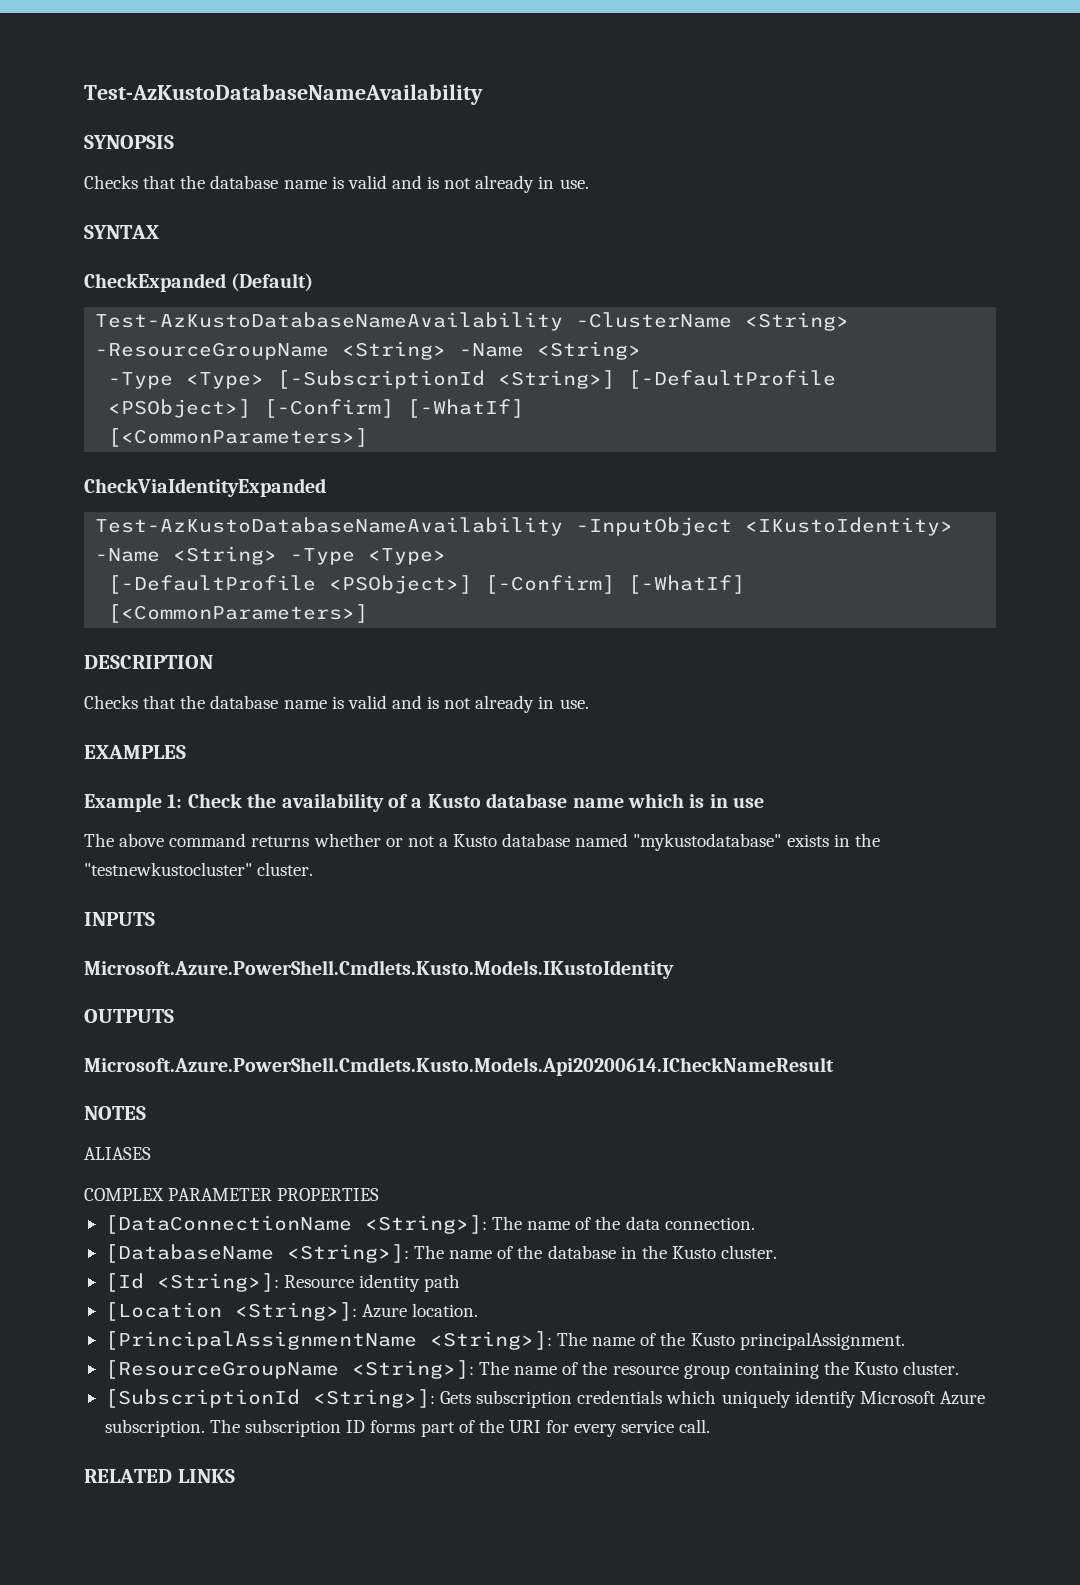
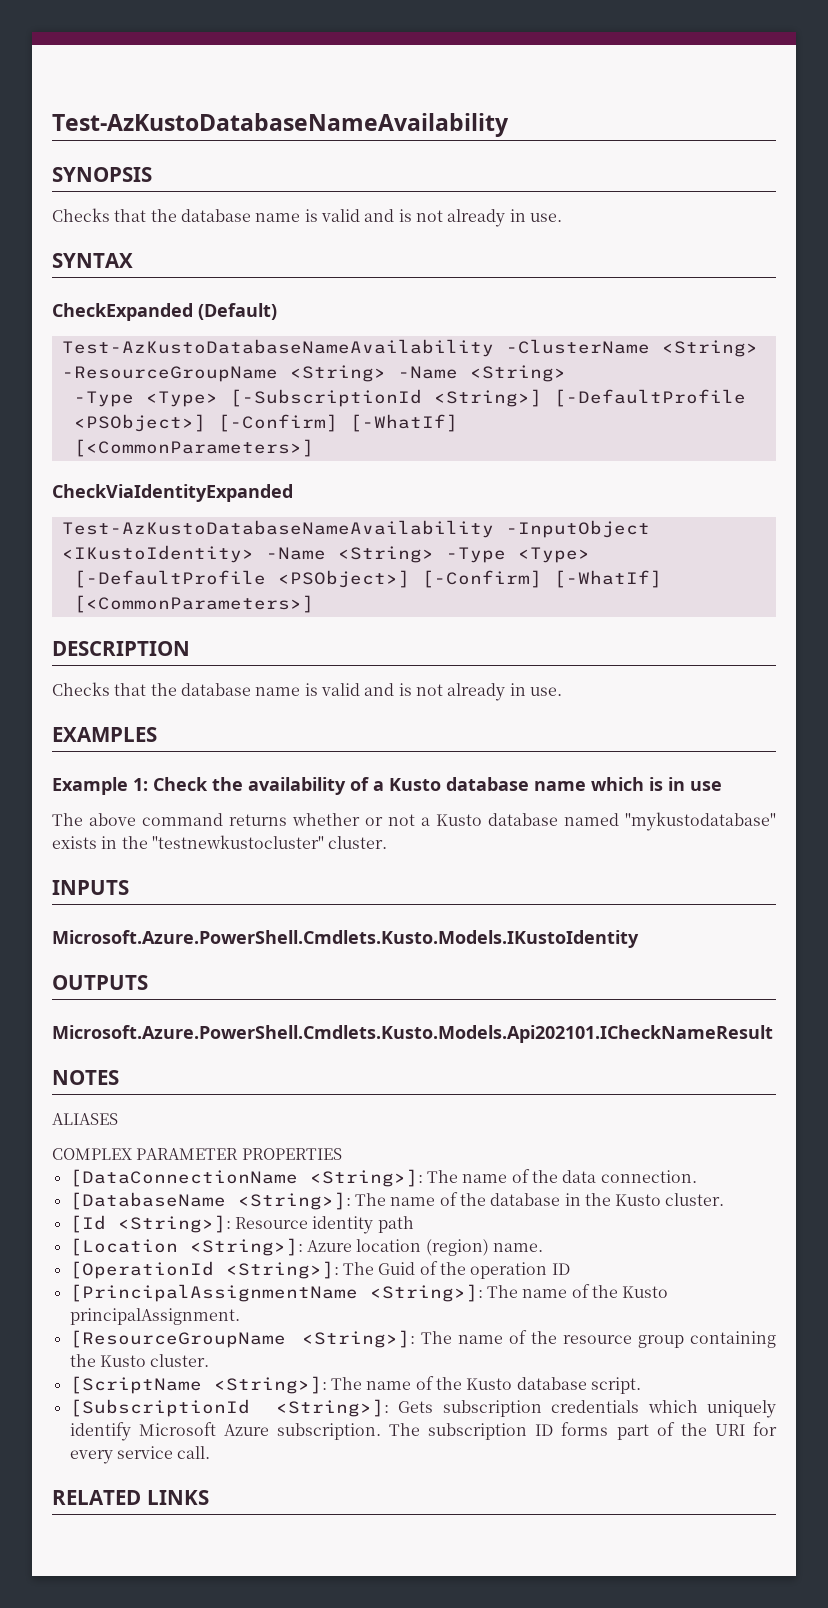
[84,1057,834,1076] Microsoft.Azure.PowerShell.Cmdlets.Kusto.Models.Api20200614.ICheckNameResult -> [52,1025,773,1043] Microsoft.Azure.PowerShell.Cmdlets.Kusto.Models.Api202101.ICheckNameResult
[412,1303,479,1317] location. -> [356,1239,543,1256] [69,1261,570,1279] location (region) name. // [OperationId <String>]: The Guid of the operation ID
(960, 1368) none -> [69,1376,641,1394] // [ScriptName <String>]: The name of the Kusto database script.

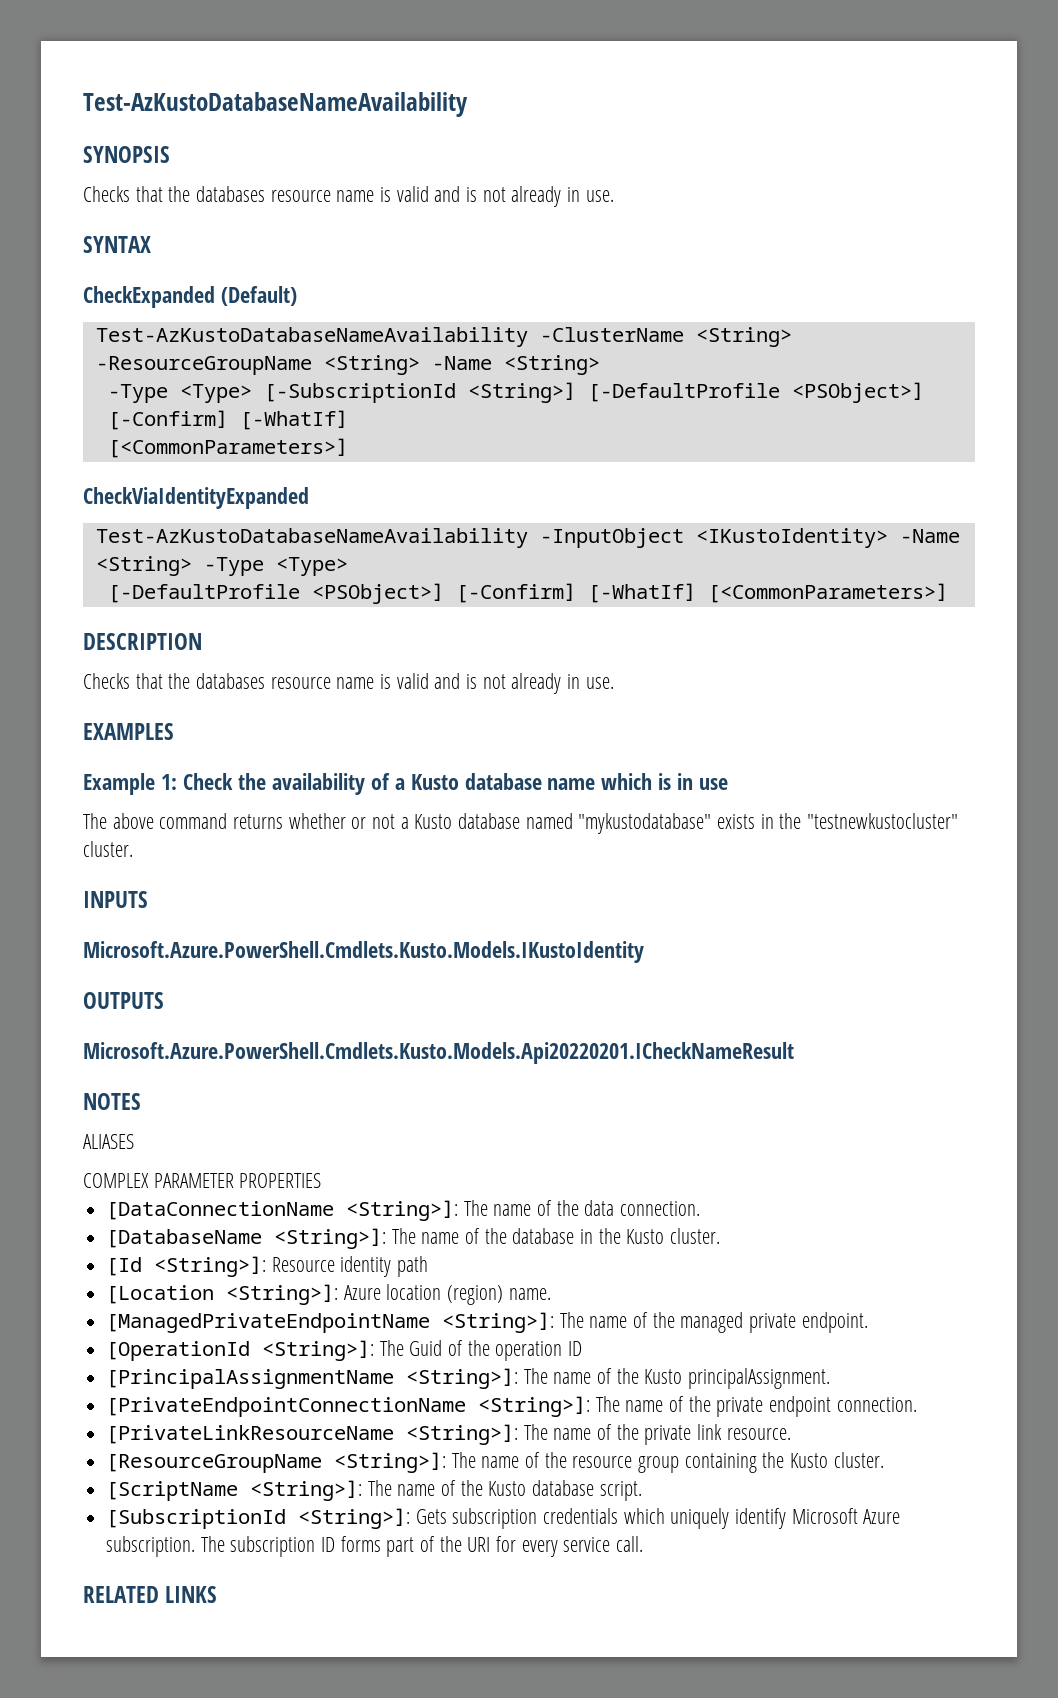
[180,209,251,222] database -> [196,186,331,202] databases resource
[180,683,251,696] database -> [196,673,331,689] databases resource
[52,1025,773,1043] Microsoft.Azure.PowerShell.Cmdlets.Kusto.Models.Api202101.ICheckNameResult -> [83,1042,794,1064] Microsoft.Azure.PowerShell.Cmdlets.Kusto.Models.Api20220201.ICheckNameResult
(543, 1247) none -> [106,1312,868,1333] // [ManagedPrivateEndpointName <String>]: The name of the managed private endpoint.
(240, 1316) none -> [106,1396,917,1417] [106,1424,791,1445] // [PrivateEndpointConnectionName <String>]: The name of the private endpoint connection. // [PrivateLinkResourceName <String>]: The name of the private link resource.

